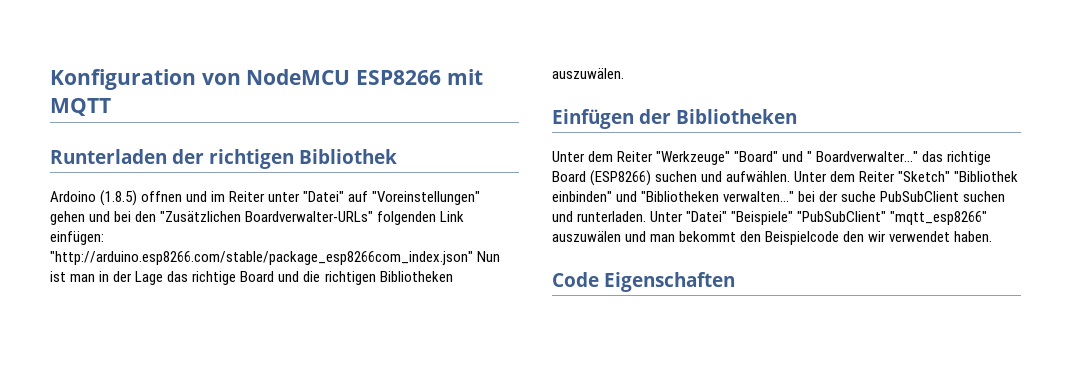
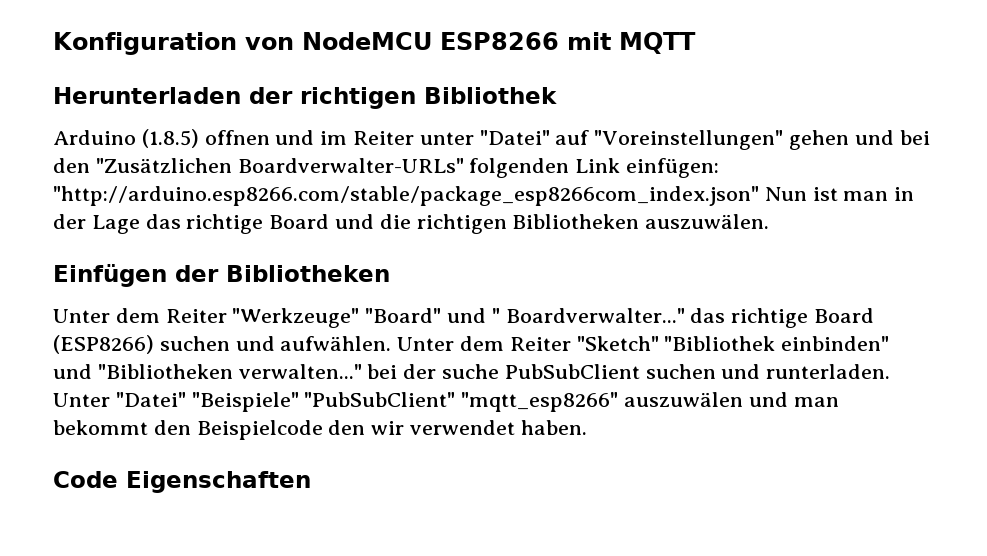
[50,149,167,164] Runterladen -> [53,87,241,104] Herunterladen
[50,191,96,202] Ardoino -> [53,130,136,145] Arduino

